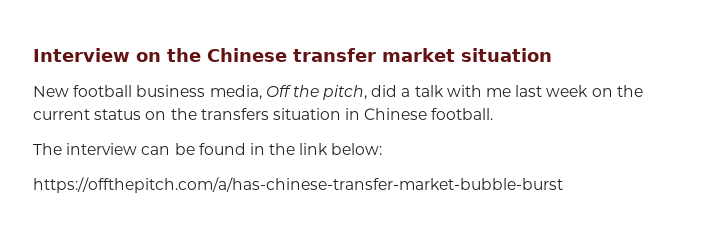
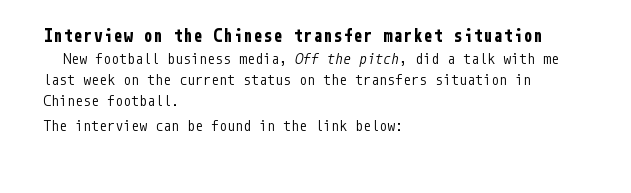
[33,177,563,193] // https://offthepitch.com/a/has-chinese-transfer-market-bubble-burst -> (403, 125) none

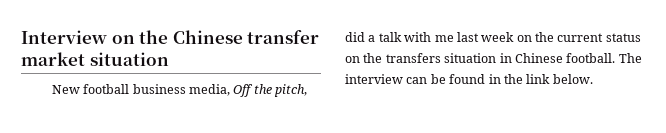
(179, 100) // -> (616, 58) none
[355,120,403,131] below: -> [552,74,593,84] below.

